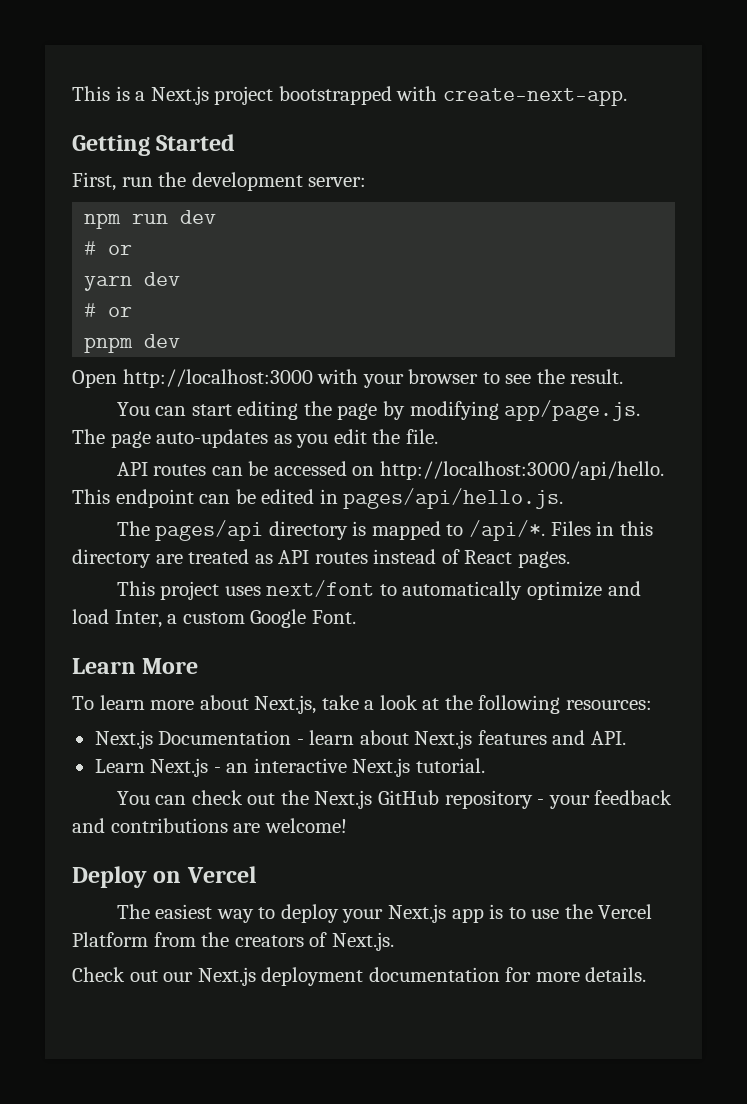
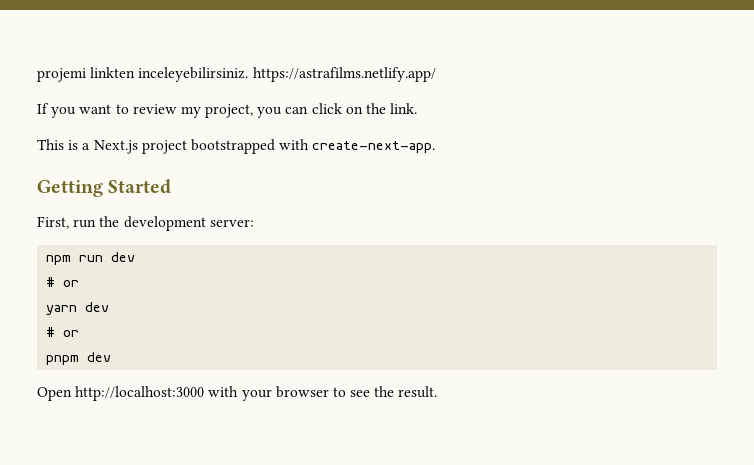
(72, 93) none -> [37,67,436,82] [37,103,418,118] projemi linkten inceleyebilirsiniz. https://astrafilms.netlify.app/ // If you want to review my project, you can click on the link. //
[116,400,641,421] [72,429,438,448] [116,461,664,480] [72,488,564,509] [116,520,653,541] [72,549,570,568] [116,580,641,600] [72,609,356,628] [72,658,199,674] [72,695,652,714] [94,730,626,749] [94,758,485,777] [116,790,673,809] [72,818,347,833] [72,866,256,888] [116,904,653,923] [72,932,394,951] [72,967,647,986] // You can start editing the page by modifying app/page.js. The page auto-updates as you edit the file. // API routes can be accessed on http://localhost:3000/api/hello. This endpoint can be edited in pages/api/hello.js. // The pages/api directory is mapped to /api/*. Files in this directory are treated as API routes instead of React pages. // This project uses next/font to automatically optimize and load Inter, a custom Google Font. // Learn More // To learn more about Next.js, take a look at the following resources: // Next.js Documentation - learn about Next.js features and API. // Learn Next.js - an interactive Next.js tutorial. // You can check out the Next.js GitHub repository - your feedback and contributions are welcome! // Deploy on Vercel // The easiest way to deploy your Next.js app is to use the Vercel Platform from the creators of Next.js. // Check out our Next.js deployment documentation for more details. -> (438, 392) none

